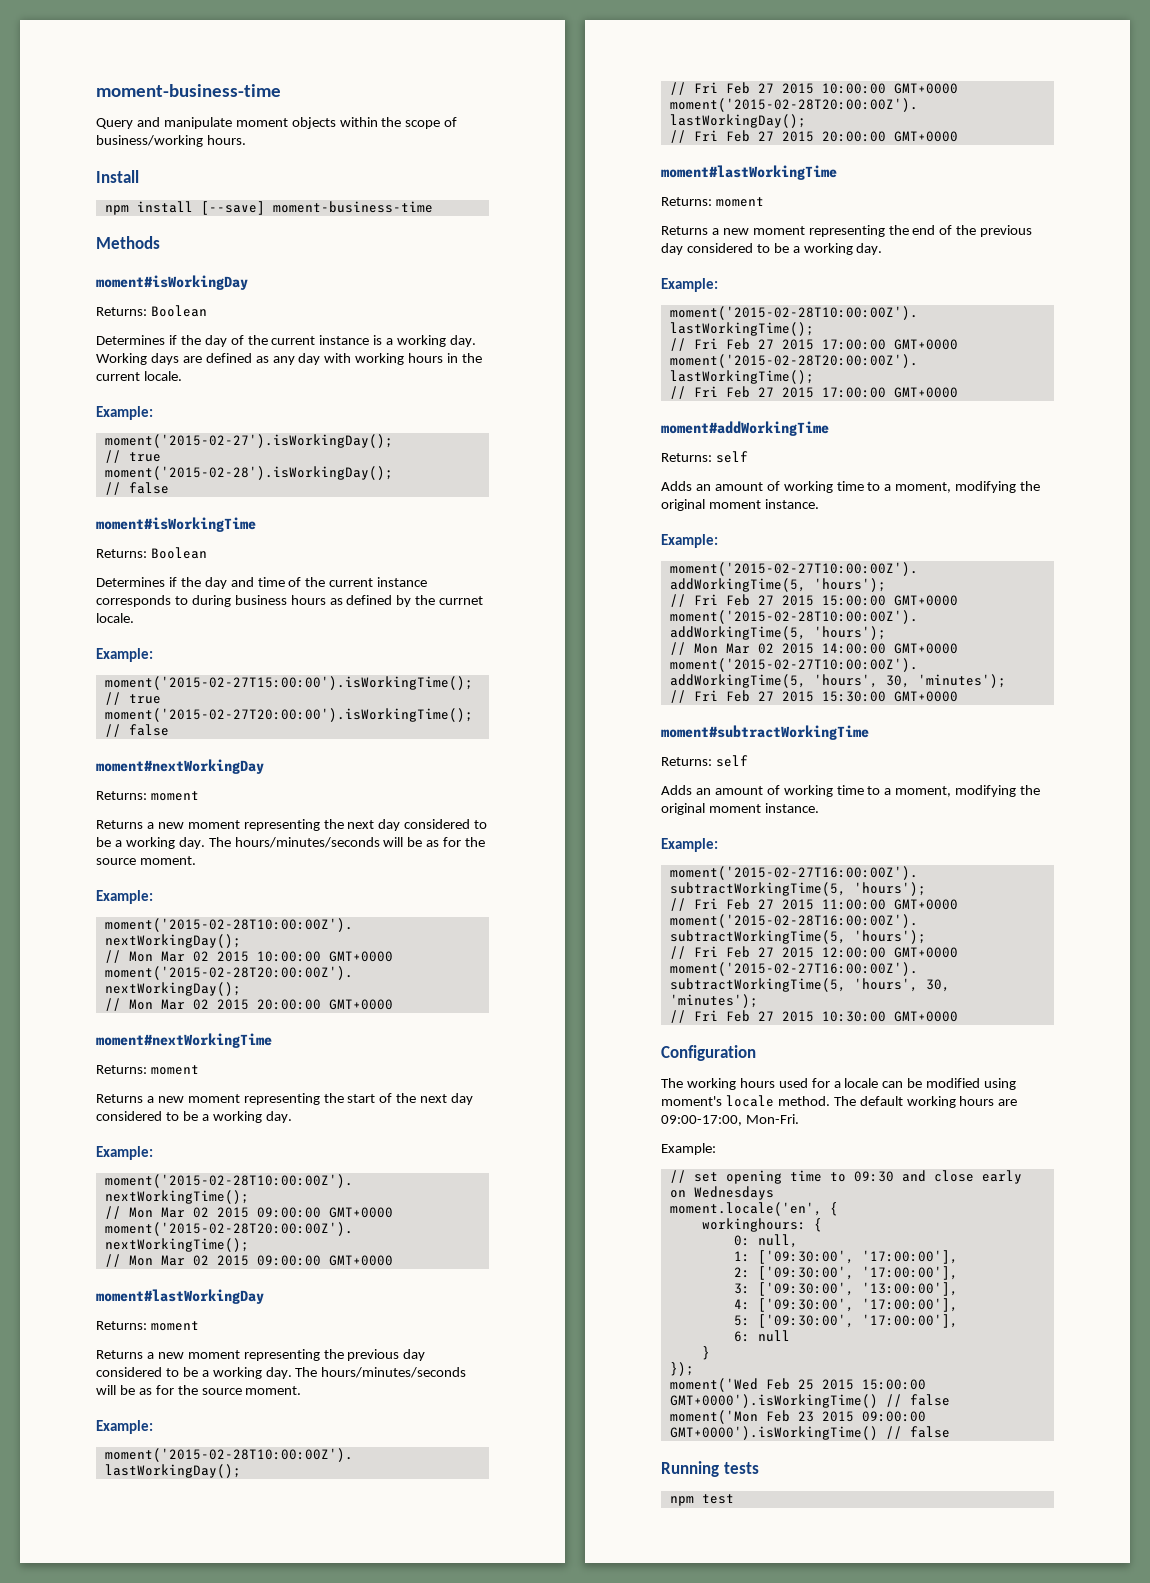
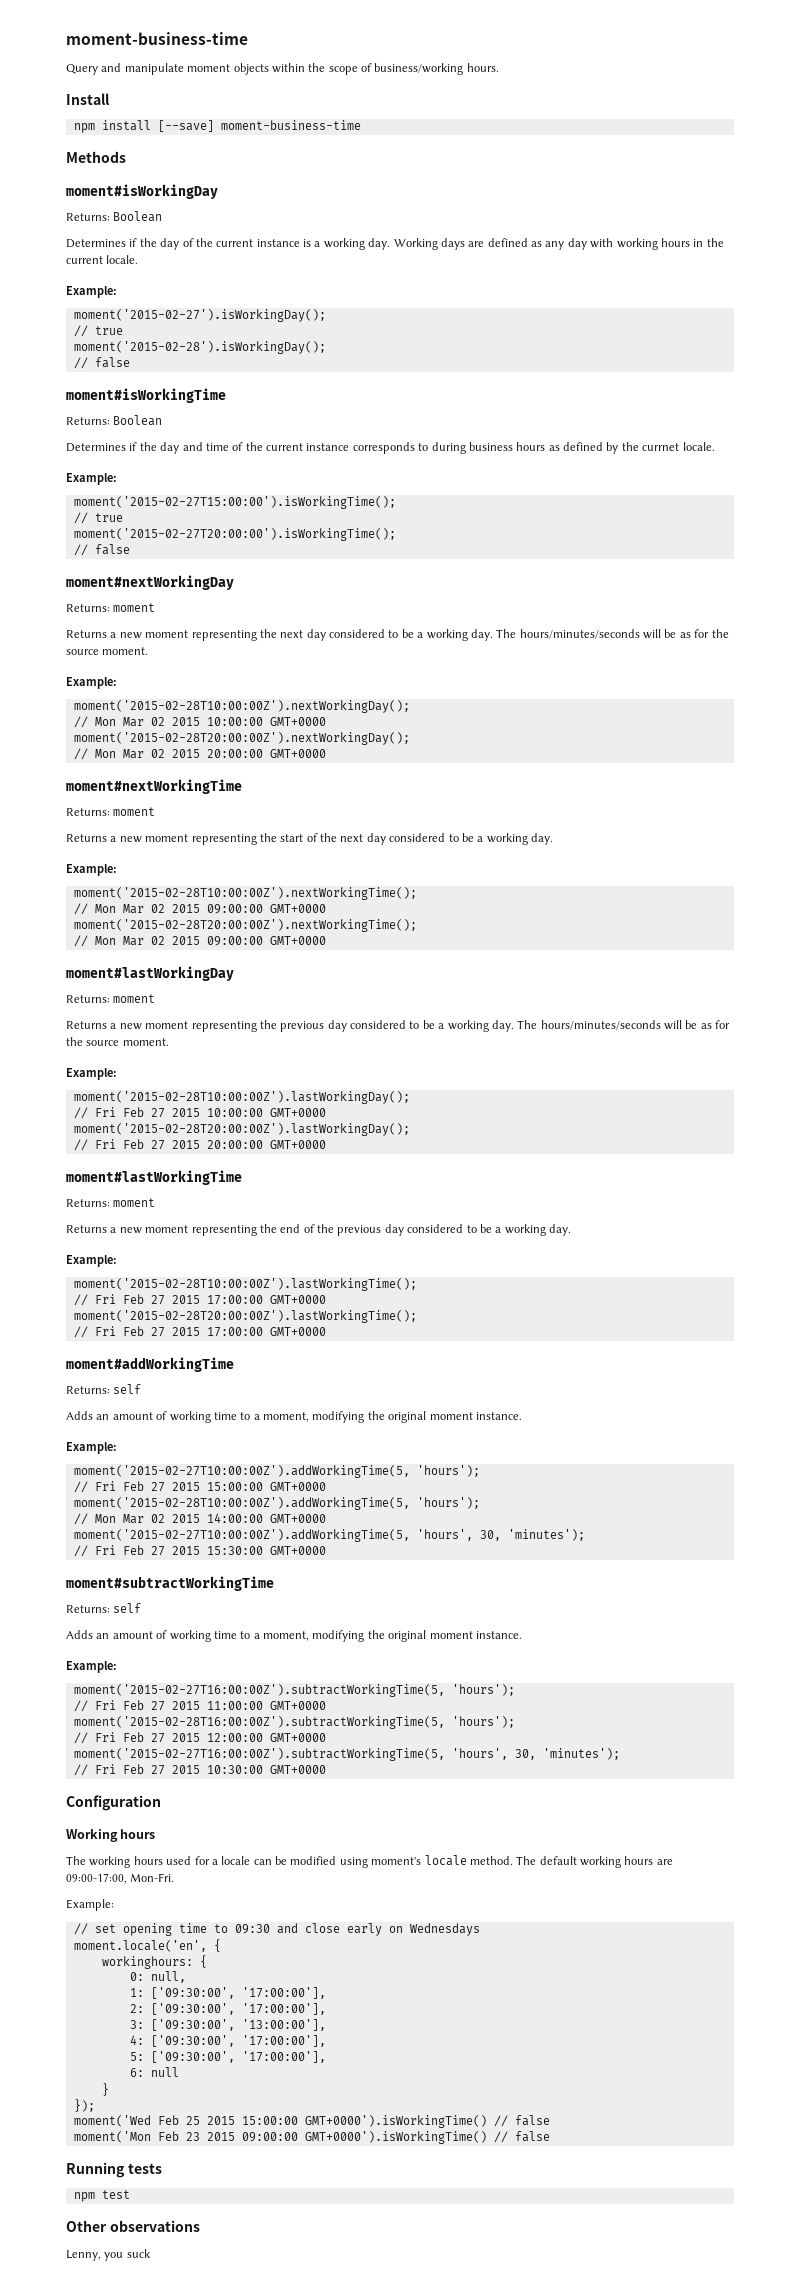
(756, 1053) none -> [66,1829,156,1842] // Working hours
(734, 1499) none -> [66,2220,200,2232] [66,2249,151,2261] // Other observations // Lenny, you suck

